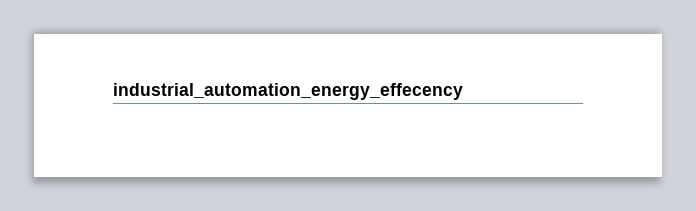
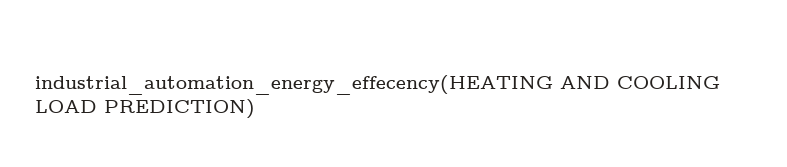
[113,83,463,100] industrial_automation_energy_effecency -> [35,75,720,95] [35,99,255,119] industrial_automation_energy_effecency(HEATING AND COOLING LOAD PREDICTION)

